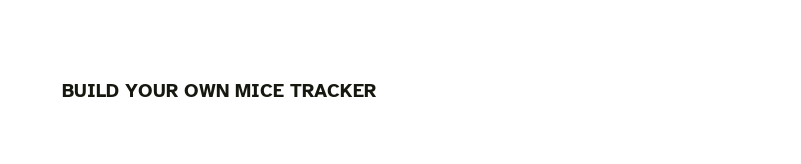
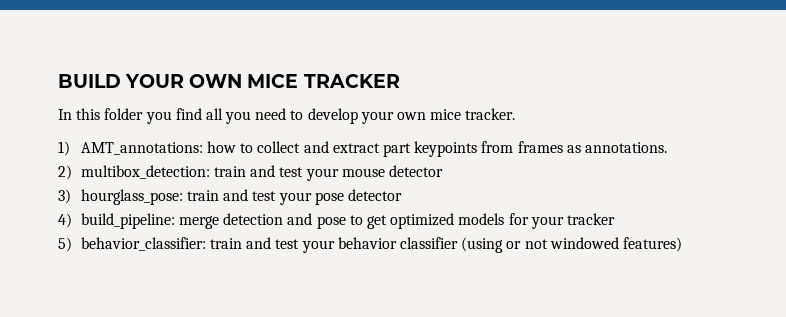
(377, 90) none -> [58,108,516,124] [58,141,667,157] [58,165,443,181] [58,189,402,205] [58,213,615,229] [58,237,682,253] // In this folder you find all you need to develop your own mice tracker. // 1) AMT_annotations: how to collect and extract part keypoints from frames as annotations. // 2) multibox_detection: train and test your mouse detector // 3) hourglass_pose: train and test your pose detector // 4) build_pipeline: merge detection and pose to get optimized models for your tracker // 5) behavior_classifier: train and test your behavior classifier (using or not windowed features)

